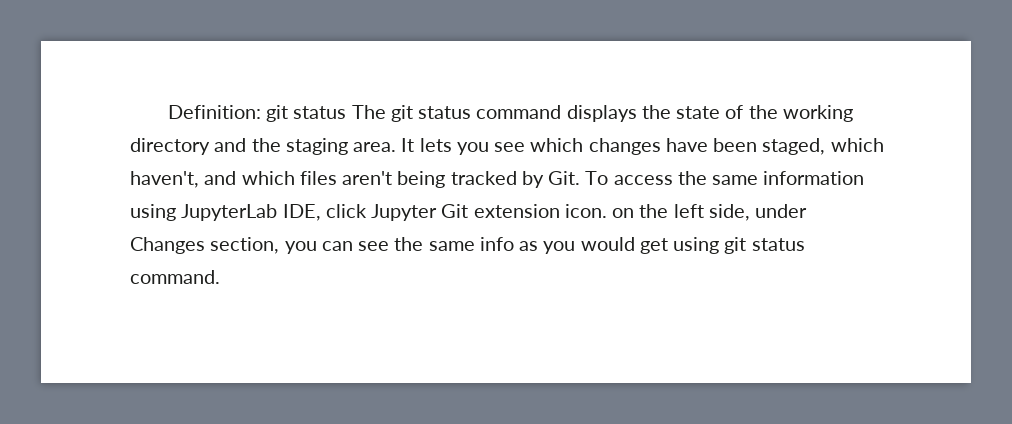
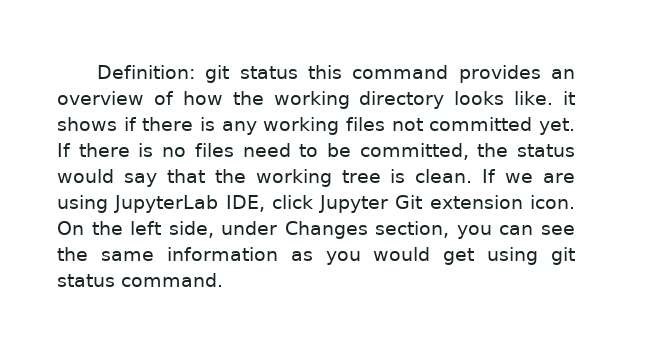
[351,105,853,122] [130,138,884,155] [130,171,865,188] The git status command displays the state of the working directory and the staging area. It lets you see which changes have been staged, which haven't, and which files aren't being tracked by Git. To access the same information -> [307,65,575,83] [57,91,575,109] [57,117,575,135] [57,143,575,160] [57,169,575,187] this command provides an overview of how the working directory looks like. it shows if there is any working files not committed yet. If there is no files need to be committed, the status would say that the working tree is clean. If we are
[612,208,635,218] on -> [57,221,84,235] On
[479,237,514,251] info -> [166,247,278,261] information

